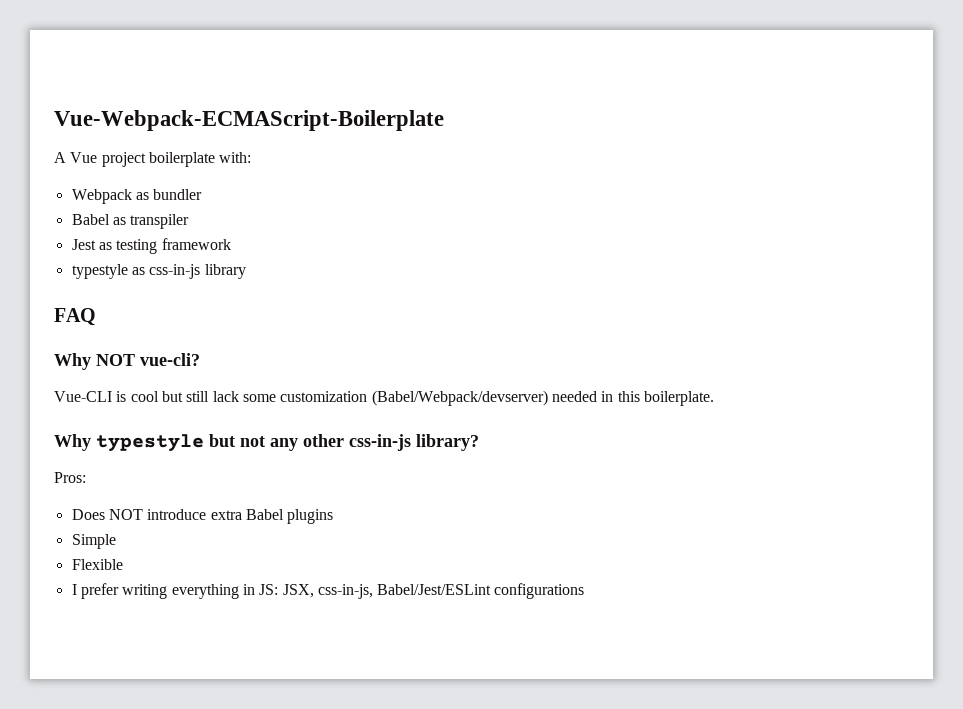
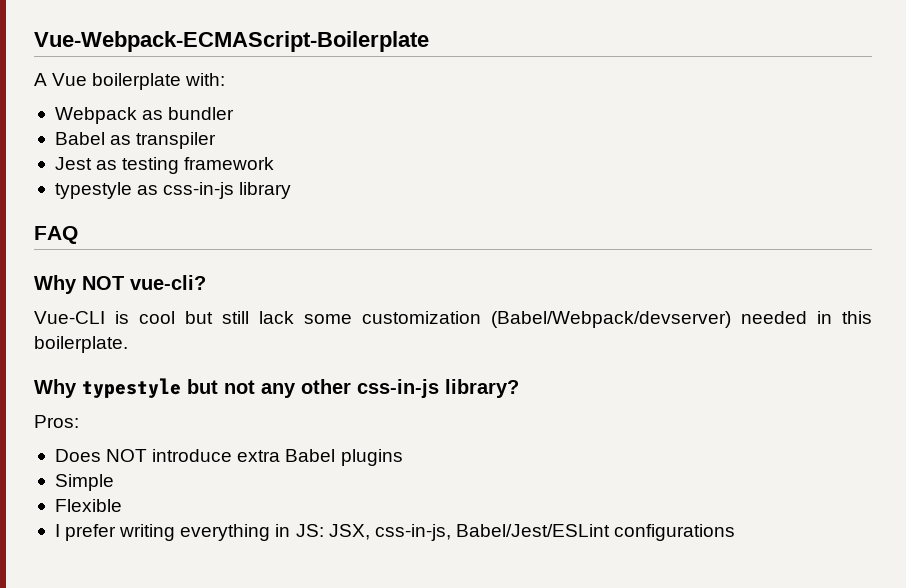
[101,152,146,167] project -> (88, 79) none

